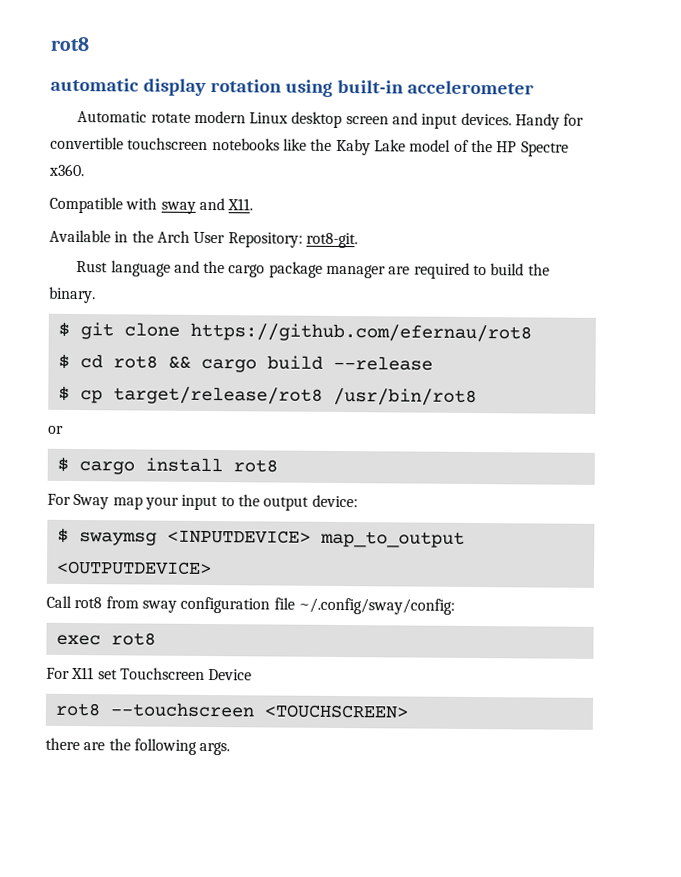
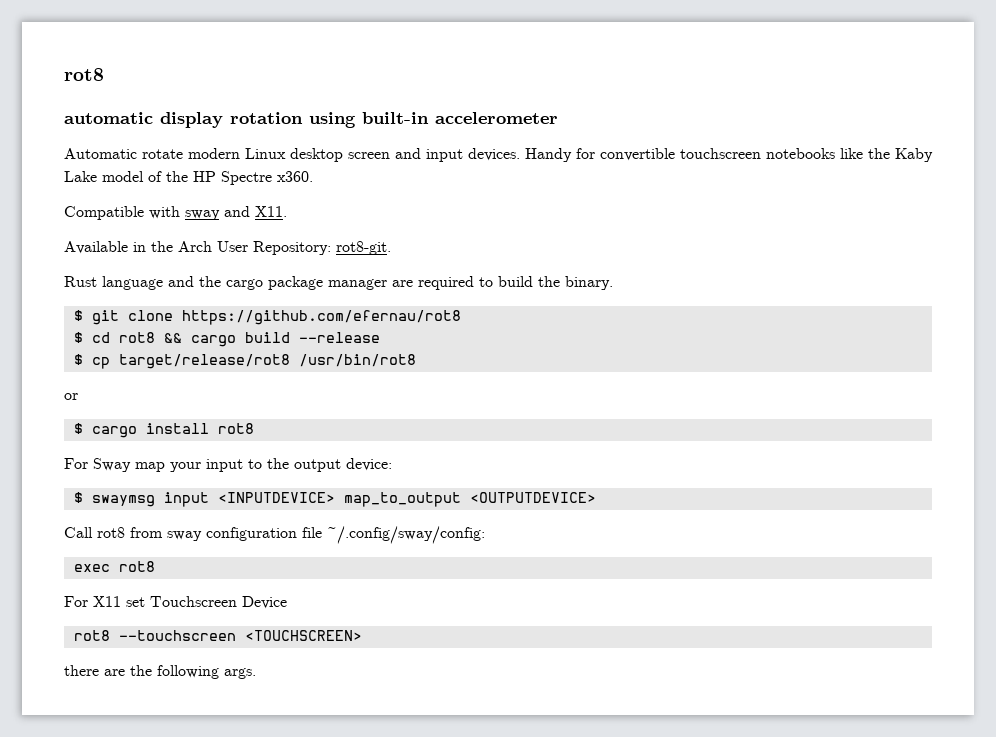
(157, 539) none -> [163,492,209,507] input

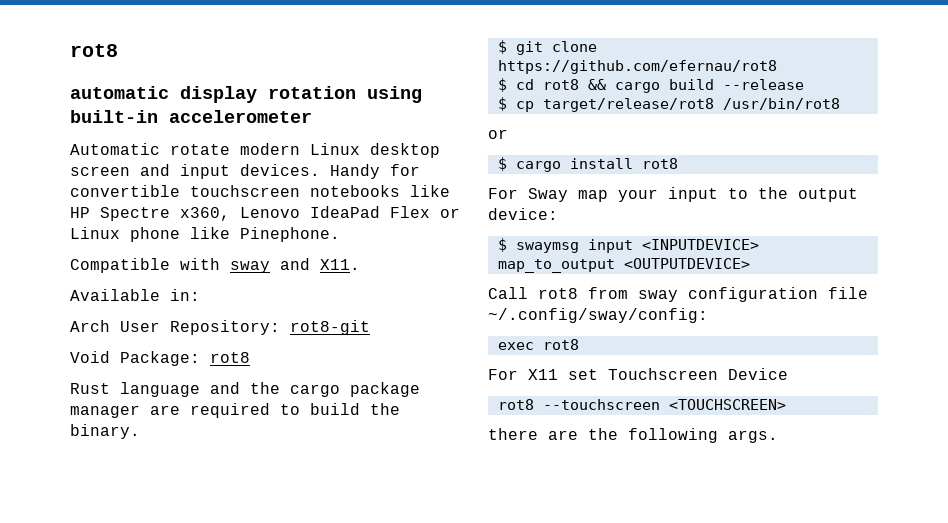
[868,148,933,162] [64,171,313,185] the Kaby Lake model of the HP Spectre x360. -> [70,206,460,221] [70,227,340,242] HP Spectre x360, Lenovo IdeaPad Flex or Linux phone like Pinephone.
[133,241,173,252] in the -> [170,289,200,301] in: //
[336,241,391,255] rot8-git. -> [290,320,370,335] [70,351,250,366] rot8-git // Void Package: rot8

